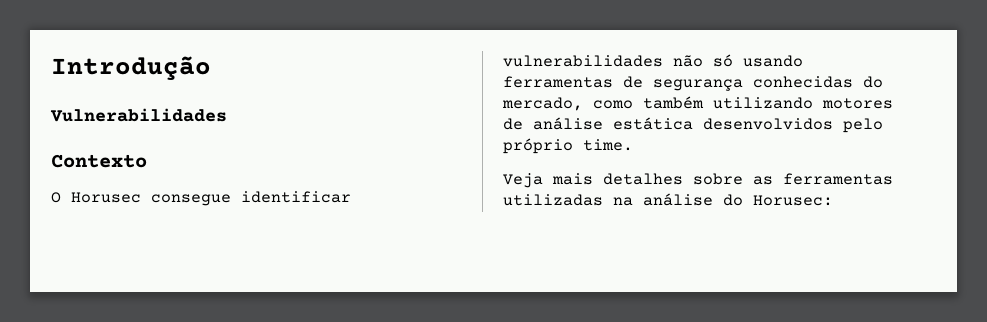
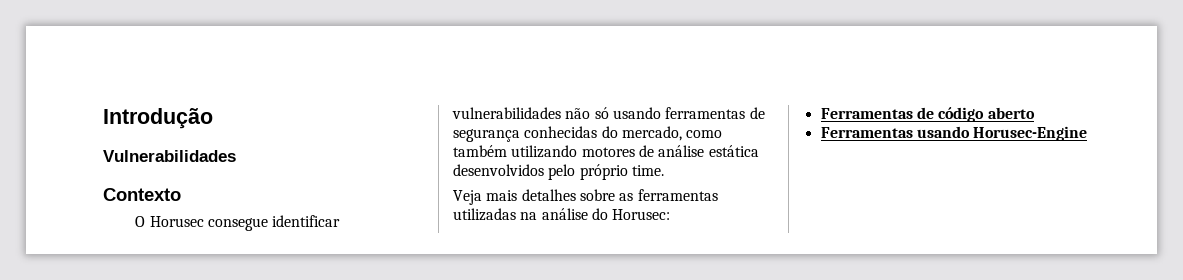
(833, 200) none -> [820,107,1035,122] [820,126,1088,141] // Ferramentas de código aberto // Ferramentas usando Horusec-Engine

